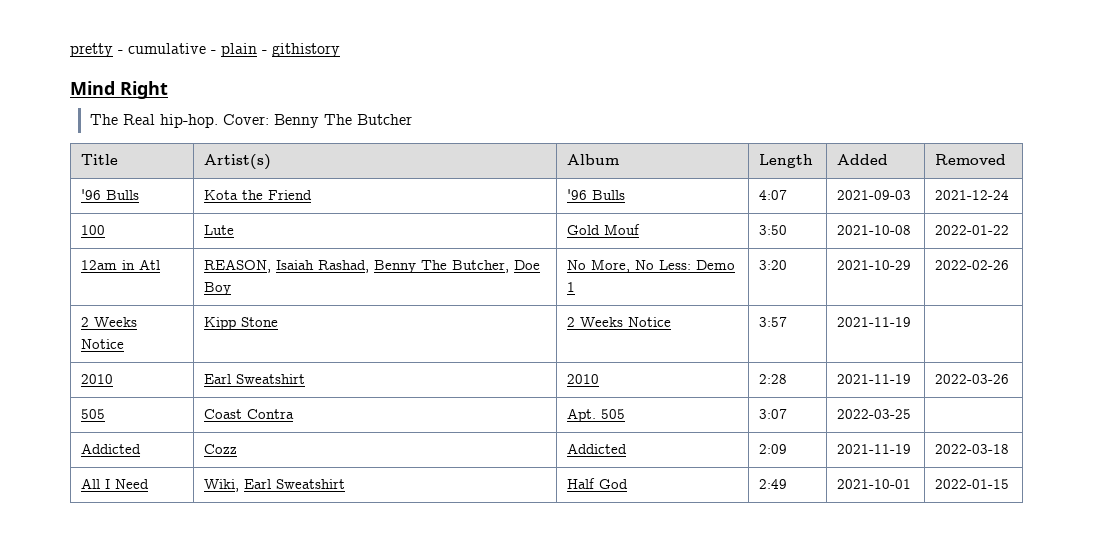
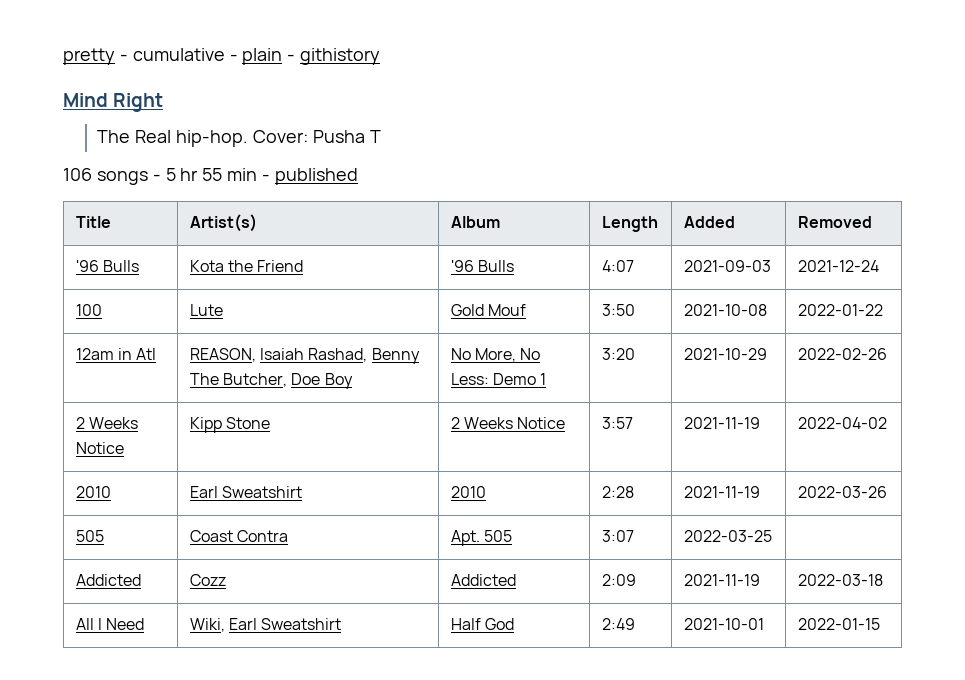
[273,114,412,128] Benny The Butcher -> [312,130,381,143] [63,168,358,185] Pusha T // 106 songs - 5 hr 55 min - published
(912, 322) none -> [797,417,887,429] 2022-04-02

